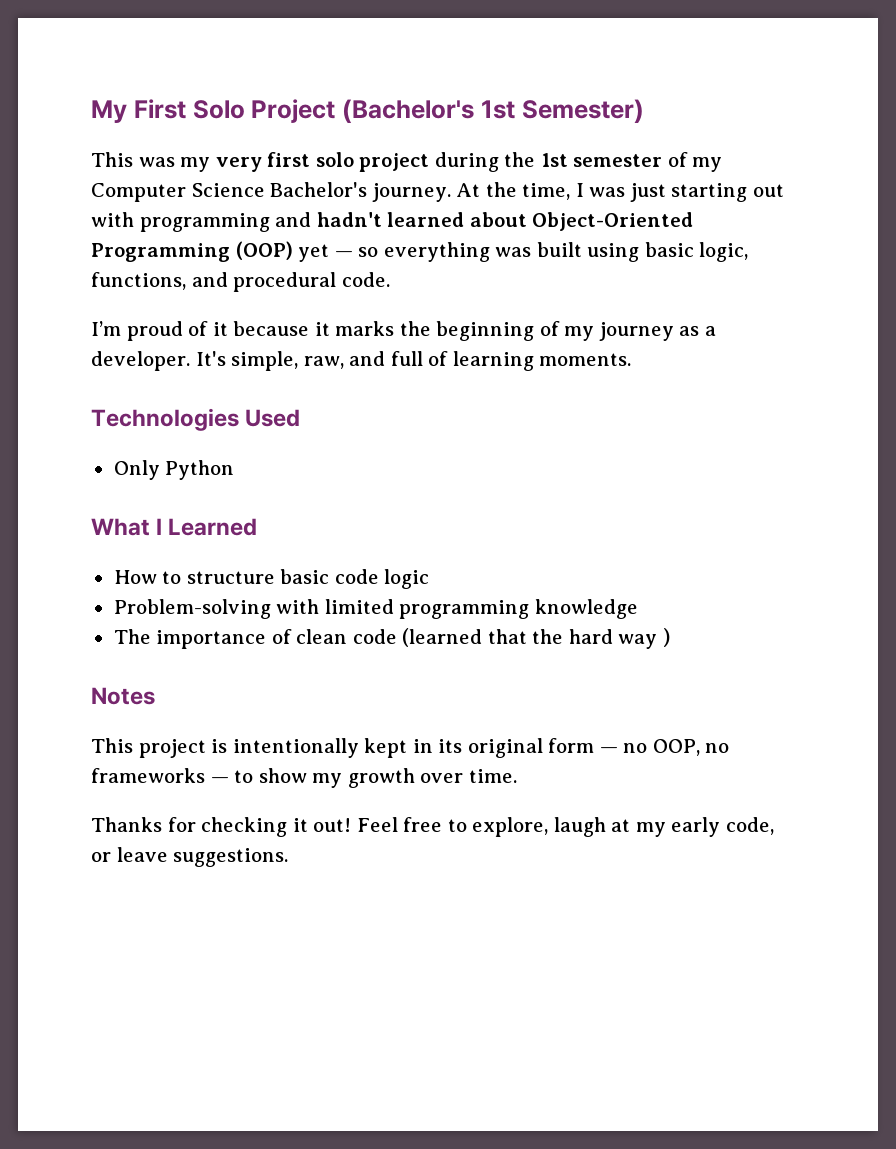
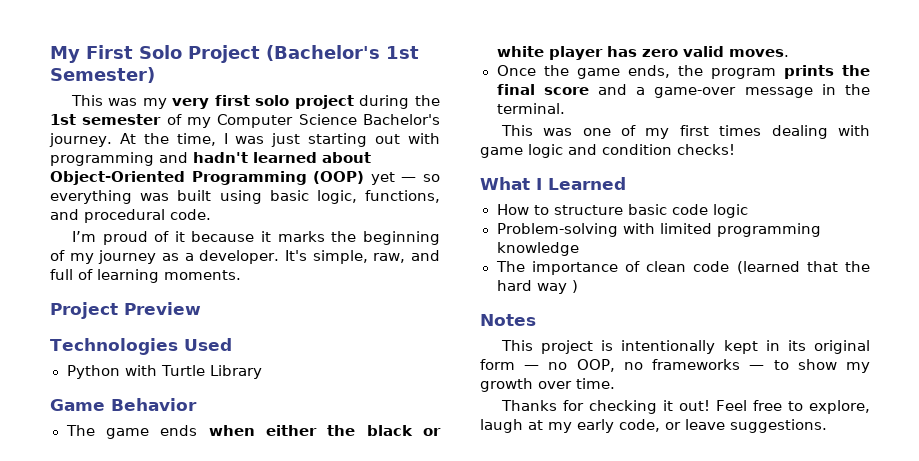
(632, 359) none -> [50,302,201,319] // Project Preview
[113,460,160,480] Only -> (232, 344) none
(235, 470) none -> [124,365,263,379] [50,398,197,411] [65,425,441,439] [496,46,789,60] [496,65,870,79] [496,84,870,98] [496,103,565,114] [500,125,871,139] [480,144,735,158] with Turtle Library // Game Behavior // The game ends when either the black or white player has zero valid moves. // Once the game ends, the program prints the final score and a game-over message in the terminal. // This was one of my first times dealing with game logic and condition checks!

